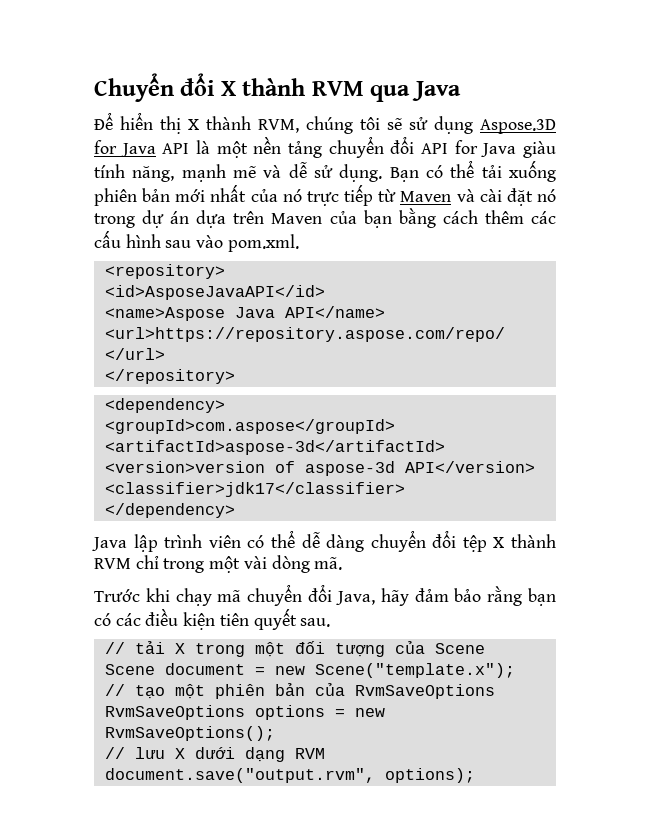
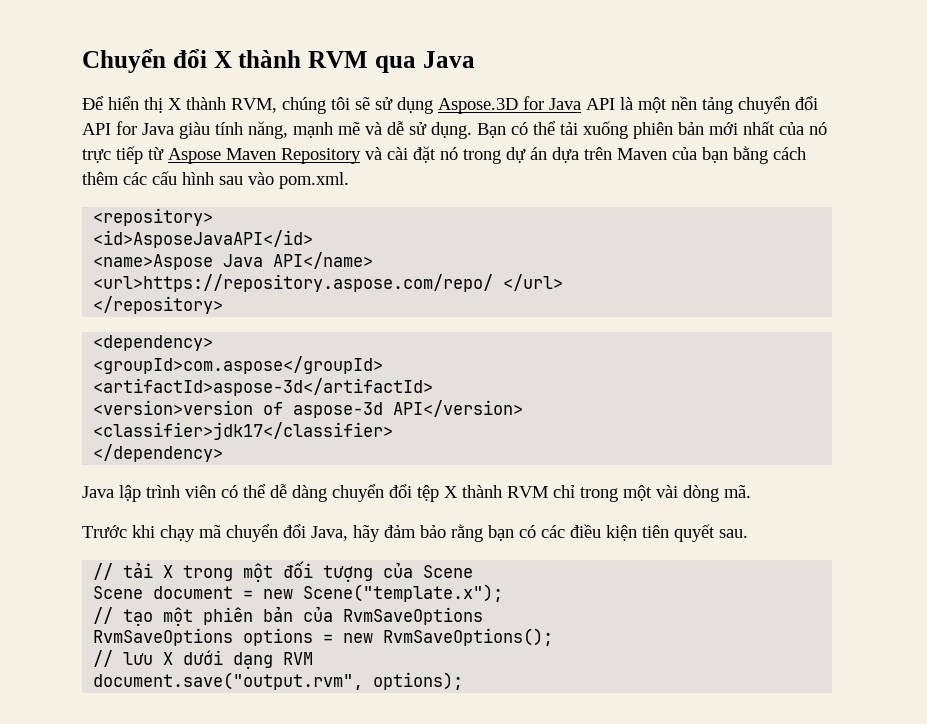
[400,191,452,202] Maven -> [168,148,361,164] Aspose Maven Repository

